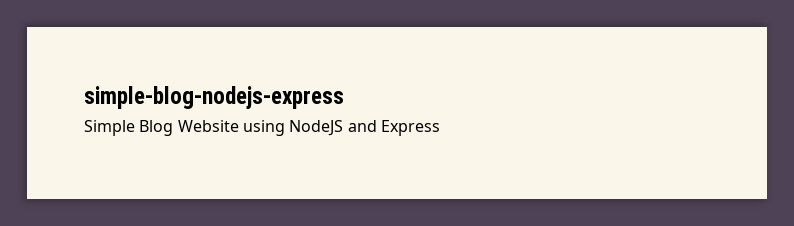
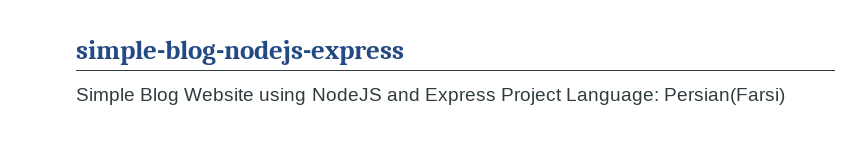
(440, 128) none -> [500,88,786,105] Project Language: Persian(Farsi)

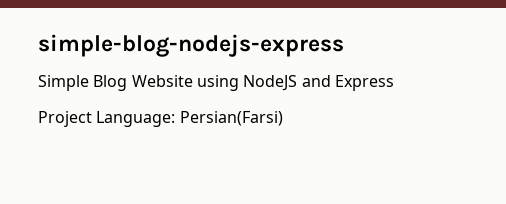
(496, 96) none -> (394, 83) //

